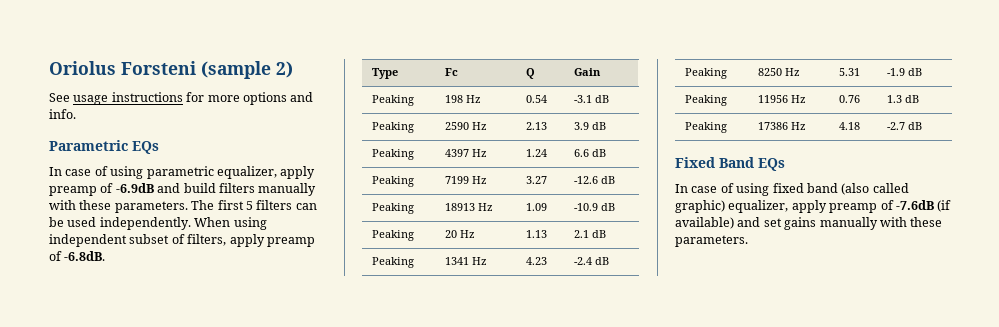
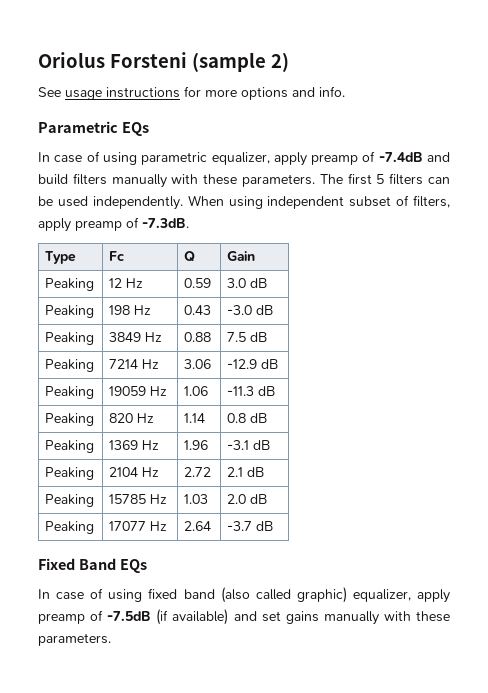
[115,183,154,193] -6.9dB -> [378,152,423,162] -7.4dB
[64,251,106,261] -6.8dB. -> [142,218,189,228] -7.3dB.
[444,95,481,103] [525,95,547,103] 198 Hz | 0.54 -> [109,278,144,288] [184,278,212,288] [227,278,268,288] [45,305,95,318] [109,305,152,315] [184,305,212,315] [227,305,274,315] [45,332,95,345] [109,332,163,342] [184,332,212,342] [227,332,268,342] [45,359,95,372] [109,359,160,369] [184,359,212,369] [227,359,279,369] [45,386,95,399] [109,386,168,396] [184,386,209,396] [227,386,276,396] [45,413,95,426] [109,413,155,423] [184,413,206,423] [227,413,268,423] [45,440,95,453] [109,440,160,450] [184,440,209,450] 12 Hz | 0.59 | 3.0 dB // Peaking | 198 Hz | 0.43 | -3.0 dB // Peaking | 3849 Hz | 0.88 | 7.5 dB // Peaking | 7214 Hz | 3.06 | -12.9 dB // Peaking | 19059 Hz | 1.06 | -11.3 dB // Peaking | 820 Hz | 1.14 | 0.8 dB // Peaking | 1369 Hz | 1.96
[444,122,487,130] [525,122,547,130] [573,122,606,130] [371,149,414,160] [444,149,487,157] [525,149,547,157] [573,149,606,157] [371,176,414,187] [444,176,487,184] [525,176,547,184] [573,176,615,184] [371,203,414,214] [444,203,493,211] [525,203,547,211] [573,203,615,211] [371,230,414,241] [444,230,475,238] [525,230,547,238] 2590 Hz | 2.13 | 3.9 dB // Peaking | 4397 Hz | 1.24 | 6.6 dB // Peaking | 7199 Hz | 3.27 | -12.6 dB // Peaking | 18913 Hz | 1.09 | -10.9 dB // Peaking | 20 Hz | 1.13 -> [109,467,160,477] [184,467,212,477] 2104 Hz | 2.72
[444,257,487,265] [525,257,547,265] [573,257,609,265] [684,68,727,79] [757,68,800,76] [838,68,860,76] [886,68,922,76] [684,95,727,106] [757,95,806,103] [838,95,860,103] [886,95,919,103] [684,122,727,133] [757,122,806,130] [838,122,860,130] [886,122,905,130] 1341 Hz | 4.23 | -2.4 dB // Peaking | 8250 Hz | 5.31 | -1.9 dB // Peaking | 11956 Hz | 0.76 | 1.3 dB // Peaking | 17386 Hz | 4.18 | -2.7 -> [109,494,168,504] [184,494,209,504] [227,494,268,504] [45,521,95,534] [109,521,168,531] [184,521,212,531] [227,521,253,531] 15785 Hz | 1.03 | 2.0 dB // Peaking | 17077 Hz | 2.64 | -3.7
[895,200,934,210] -7.6dB -> [107,611,152,621] -7.5dB

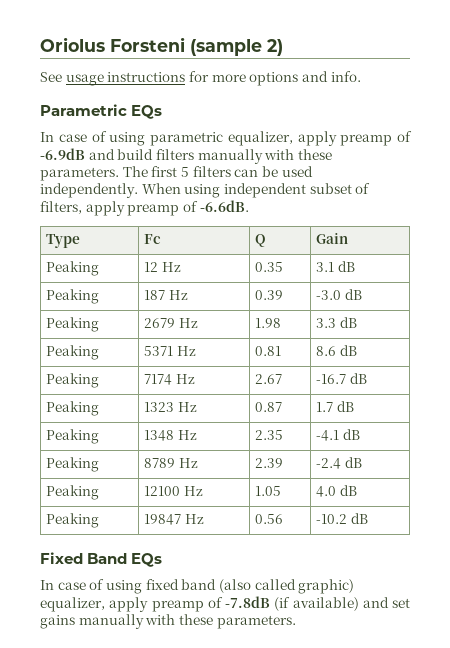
[378,152,423,162] -7.4dB -> [40,148,85,160] -6.9dB
[142,218,189,228] -7.3dB. -> [199,200,249,212] -6.6dB.
[184,278,212,288] [227,278,268,288] [45,305,95,318] [109,305,152,315] [184,305,212,315] 0.59 | 3.0 dB // Peaking | 198 Hz | 0.43 -> [254,262,283,272] [315,261,355,272] [45,289,99,304] [143,290,188,300] [254,290,283,300] 0.35 | 3.1 dB // Peaking | 187 Hz | 0.39
[109,332,163,342] [184,332,212,342] [227,332,268,342] [45,359,95,372] [109,359,160,369] [184,359,212,369] [227,359,279,369] [45,386,95,399] [109,386,168,396] [184,386,209,396] [227,386,276,396] [45,413,95,426] [109,413,155,423] [184,413,206,423] [227,413,268,423] [45,440,95,453] [109,440,160,450] [184,440,209,450] [227,440,271,450] [45,467,95,480] [109,467,160,477] [184,467,212,477] [227,467,265,477] [45,494,95,507] [109,494,168,504] [184,494,209,504] [227,494,268,504] [45,521,95,534] [109,521,168,531] [184,521,212,531] [227,521,253,531] 3849 Hz | 0.88 | 7.5 dB // Peaking | 7214 Hz | 3.06 | -12.9 dB // Peaking | 19059 Hz | 1.06 | -11.3 dB // Peaking | 820 Hz | 1.14 | 0.8 dB // Peaking | 1369 Hz | 1.96 | -3.1 dB // Peaking | 2104 Hz | 2.72 | 2.1 dB // Peaking | 15785 Hz | 1.03 | 2.0 dB // Peaking | 17077 Hz | 2.64 | -3.7 -> [143,318,198,328] [254,318,281,328] [315,317,357,328] [45,345,99,360] [143,346,196,356] [254,346,281,356] [315,345,357,356] [45,373,99,388] [143,374,195,385] [254,374,282,384] [315,373,367,384] [45,401,99,416] [143,402,197,412] [254,402,282,412] [315,401,354,412] [45,429,99,444] [143,430,197,441] [254,430,283,440] [315,429,360,441] [45,457,99,472] [143,458,198,468] [254,458,283,468] [315,457,362,469] [45,485,99,500] [143,486,203,496] [254,486,281,496] [315,485,357,497] [45,513,99,528] [143,514,204,525] [254,514,283,524] [315,514,347,524] 2679 Hz | 1.98 | 3.3 dB // Peaking | 5371 Hz | 0.81 | 8.6 dB // Peaking | 7174 Hz | 2.67 | -16.7 dB // Peaking | 1323 Hz | 0.87 | 1.7 dB // Peaking | 1348 Hz | 2.35 | -4.1 dB // Peaking | 8789 Hz | 2.39 | -2.4 dB // Peaking | 12100 Hz | 1.05 | 4.0 dB // Peaking | 19847 Hz | 0.56 | -10.2
[107,611,152,621] -7.5dB -> [225,596,270,608] -7.8dB

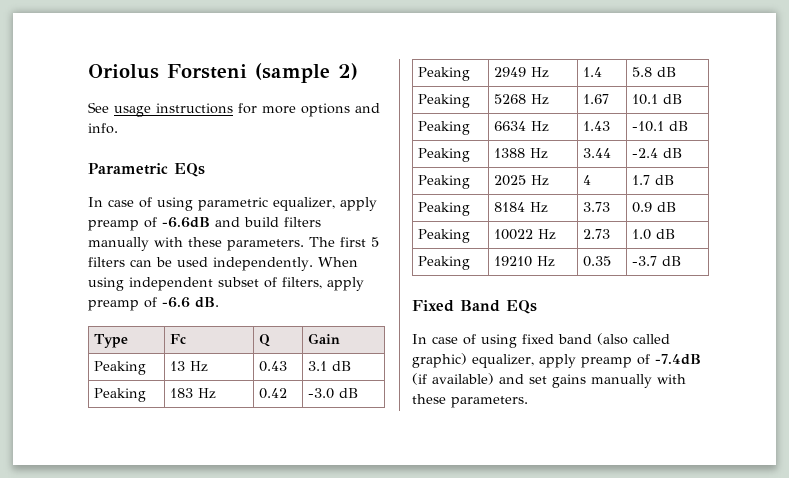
[40,148,85,160] -6.9dB -> [162,217,210,228] -6.6dB
[199,200,249,212] -6.6dB. -> [162,297,219,308] -6.6 dB.
[143,262,181,272] [254,262,283,272] 12 Hz | 0.35 -> [170,361,209,372] [259,361,288,372] 13 Hz | 0.43
[143,290,188,300] [254,290,283,300] 187 Hz | 0.39 -> [170,388,217,399] [259,388,288,399] 183 Hz | 0.42
[143,318,198,328] [254,318,281,328] [315,317,357,328] [45,345,99,360] [143,346,196,356] [254,346,281,356] [315,345,357,356] [45,373,99,388] [143,374,195,385] [254,374,282,384] [315,373,367,384] [45,401,99,416] [143,402,197,412] [254,402,282,412] 2679 Hz | 1.98 | 3.3 dB // Peaking | 5371 Hz | 0.81 | 8.6 dB // Peaking | 7174 Hz | 2.67 | -16.7 dB // Peaking | 1323 Hz | 0.87 -> [494,67,550,78] [583,67,603,77] [632,67,677,77] [418,94,471,108] [494,94,550,105] [583,94,610,104] [632,94,683,105] [418,121,471,135] [494,121,550,132] [583,121,611,131] [632,121,689,132] [418,148,471,162] [494,148,549,159] [583,148,612,158] [632,148,683,158] [418,175,471,189] [494,175,550,186] [583,175,592,185] 2949 Hz | 1.4 | 5.8 dB // Peaking | 5268 Hz | 1.67 | 10.1 dB // Peaking | 6634 Hz | 1.43 | -10.1 dB // Peaking | 1388 Hz | 3.44 | -2.4 dB // Peaking | 2025 Hz | 4
[143,430,197,441] [254,430,283,440] [315,429,360,441] [45,457,99,472] [143,458,198,468] [254,458,283,468] [315,457,362,469] [45,485,99,500] [143,486,203,496] [254,486,281,496] [315,485,357,497] [45,513,99,528] [143,514,204,525] [254,514,283,524] [315,514,347,524] 1348 Hz | 2.35 | -4.1 dB // Peaking | 8789 Hz | 2.39 | -2.4 dB // Peaking | 12100 Hz | 1.05 | 4.0 dB // Peaking | 19847 Hz | 0.56 | -10.2 -> [494,202,549,213] [583,202,611,212] [632,202,677,213] [418,229,471,243] [494,229,557,240] [583,229,611,239] [632,229,676,240] [418,256,471,270] [494,256,556,267] [583,256,612,267] [632,256,658,266] 8184 Hz | 3.73 | 0.9 dB // Peaking | 10022 Hz | 2.73 | 1.0 dB // Peaking | 19210 Hz | 0.35 | -3.7
[225,596,270,608] -7.8dB -> [655,354,701,365] -7.4dB

